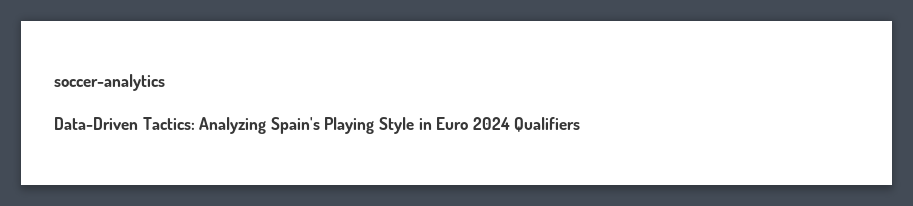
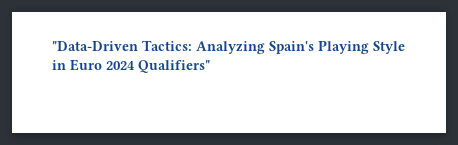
[54,74,165,91] [54,117,138,130] soccer-analytics // Data-Driven -> [52,41,138,51] "Data-Driven
[514,117,581,132] Qualifiers -> [138,60,210,73] Qualifiers"

